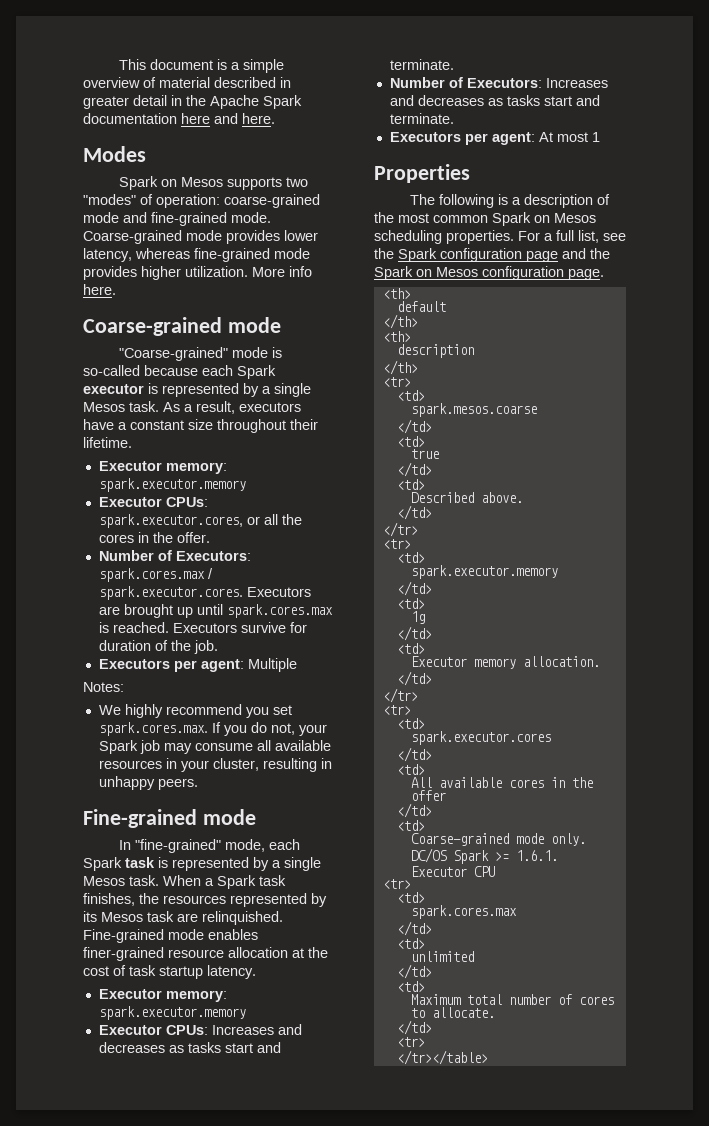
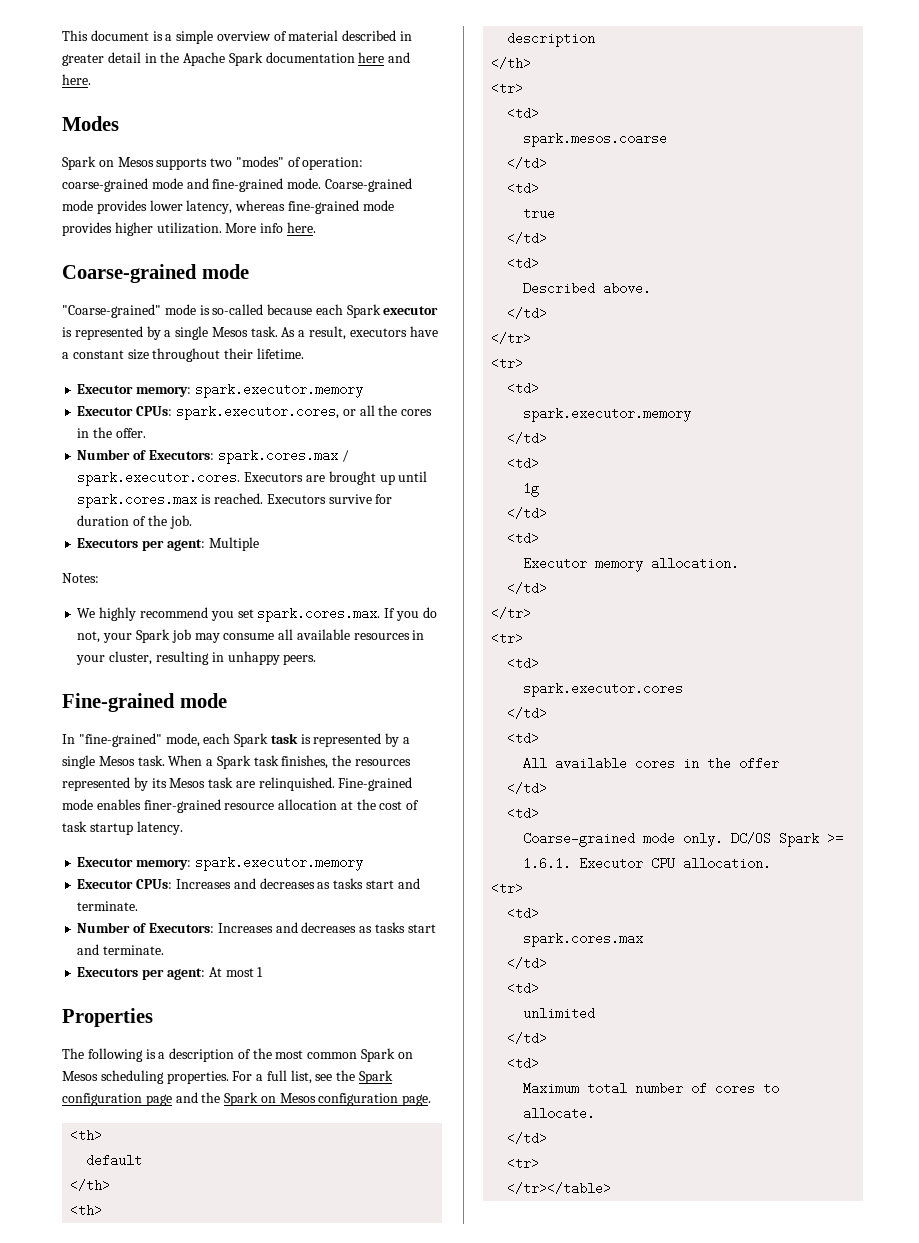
(495, 871) none -> [683,857,772,870] allocation.

